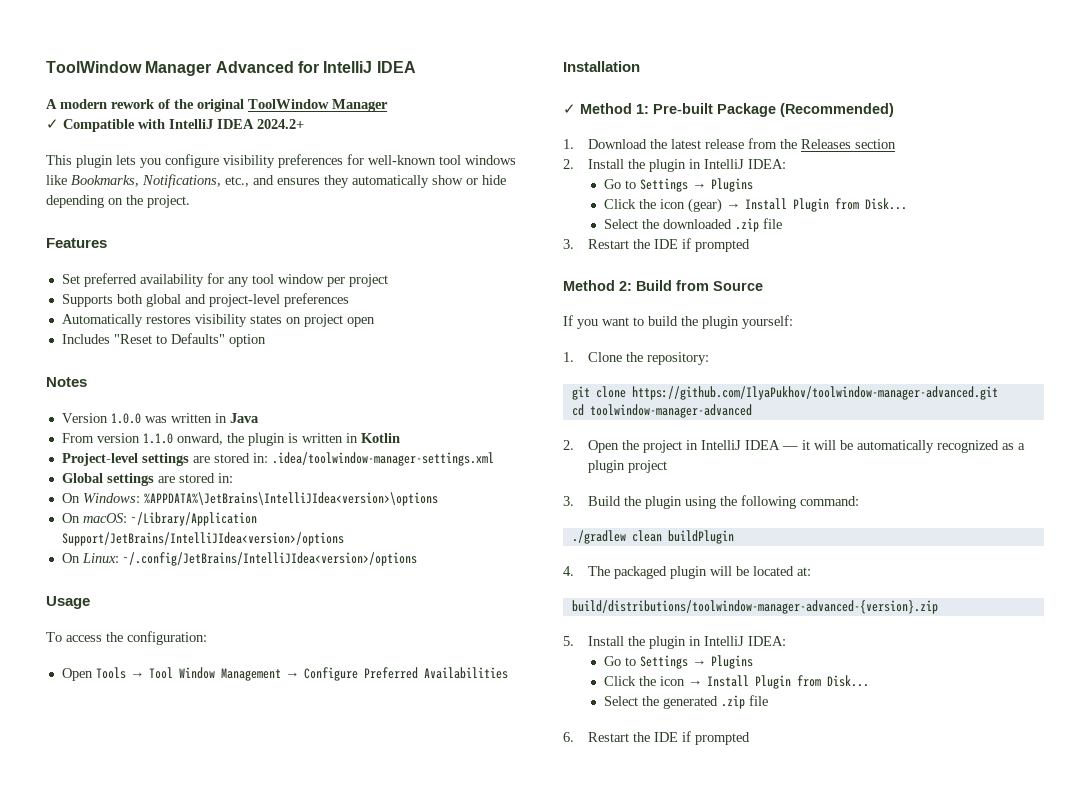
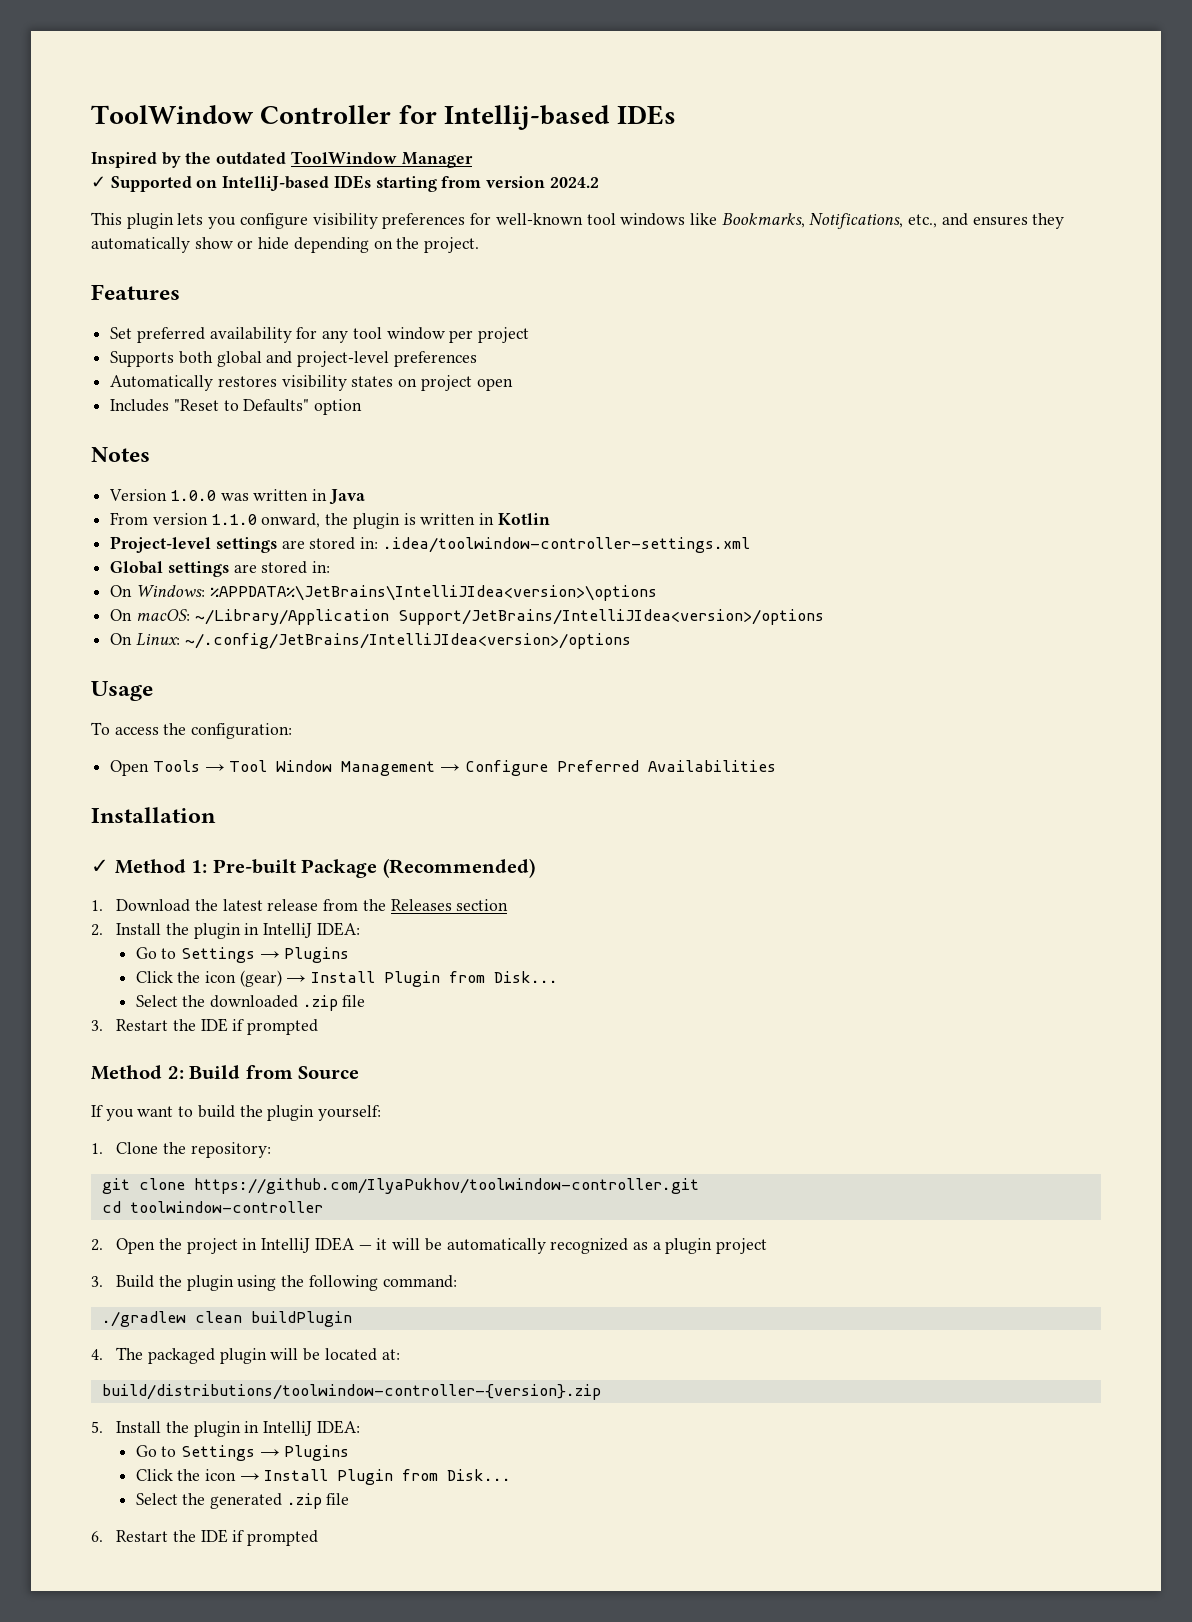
[46,61,416,76] [46,99,388,112] [46,119,304,132] ToolWindow Manager Advanced for IntelliJ IDEA // A modern rework of the original ToolWindow Manager // ✓ Compatible with IntelliJ IDEA 2024.2+ -> [91,105,676,130] [91,151,473,168] [91,175,599,192] ToolWindow Controller for Intellij-based IDEs // Inspired by the outdated ToolWindow Manager // ✓ Supported on IntelliJ-based IDEs starting from version 2024.2
[271,452,494,466] .idea/toolwindow-manager-settings.xml -> [382,537,750,553] .idea/toolwindow-controller-settings.xml
[631,386,998,400] https://github.com/IlyaPukhov/toolwindow-manager-advanced.git -> [193,1178,699,1194] https://github.com/IlyaPukhov/toolwindow-controller.git
[589,404,752,418] toolwindow-manager-advanced -> [129,1201,323,1213] toolwindow-controller
[571,600,938,614] build/distributions/toolwindow-manager-advanced-{version}.zip -> [101,1384,601,1400] build/distributions/toolwindow-controller-{version}.zip

